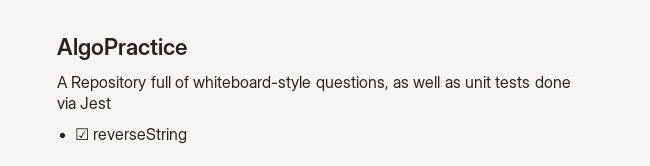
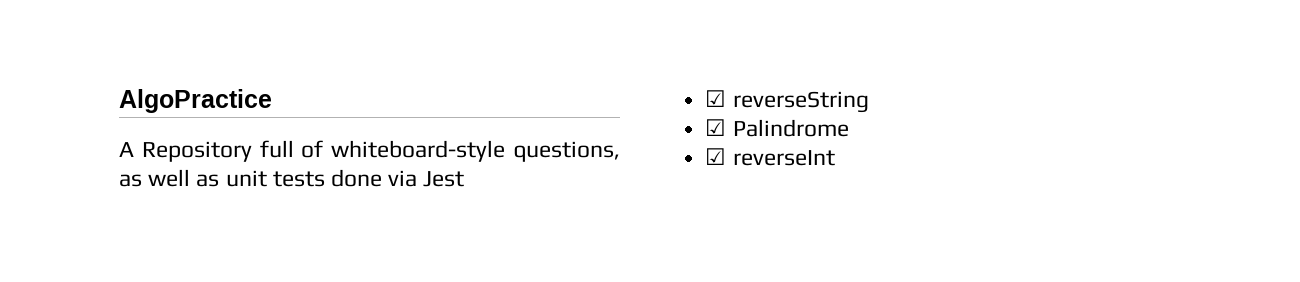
(187, 136) none -> [705,119,849,137] [705,148,835,166] // ☑ Palindrome // ☑ reverseInt

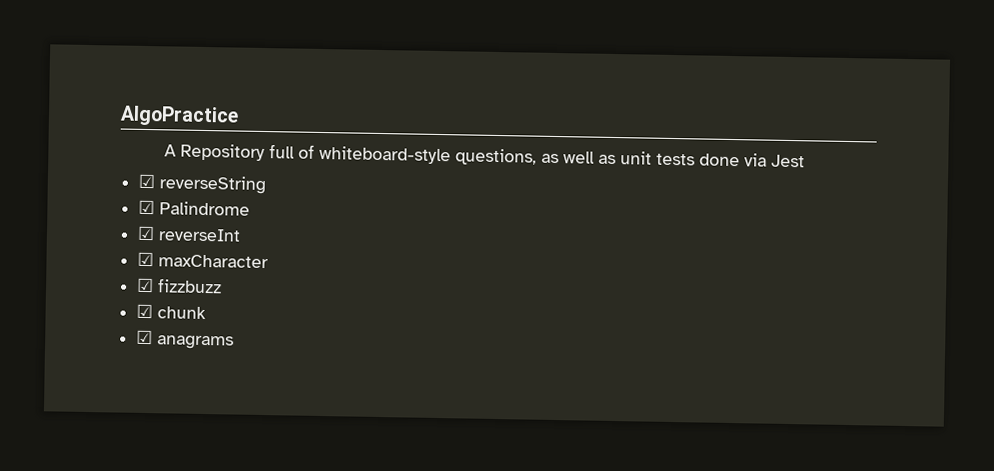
(835, 158) none -> [137,251,270,269] [136,277,223,294] [136,303,207,320] [136,329,235,350] // ☑ maxCharacter // ☑ fizzbuzz // ☑ chunk // ☑ anagrams

